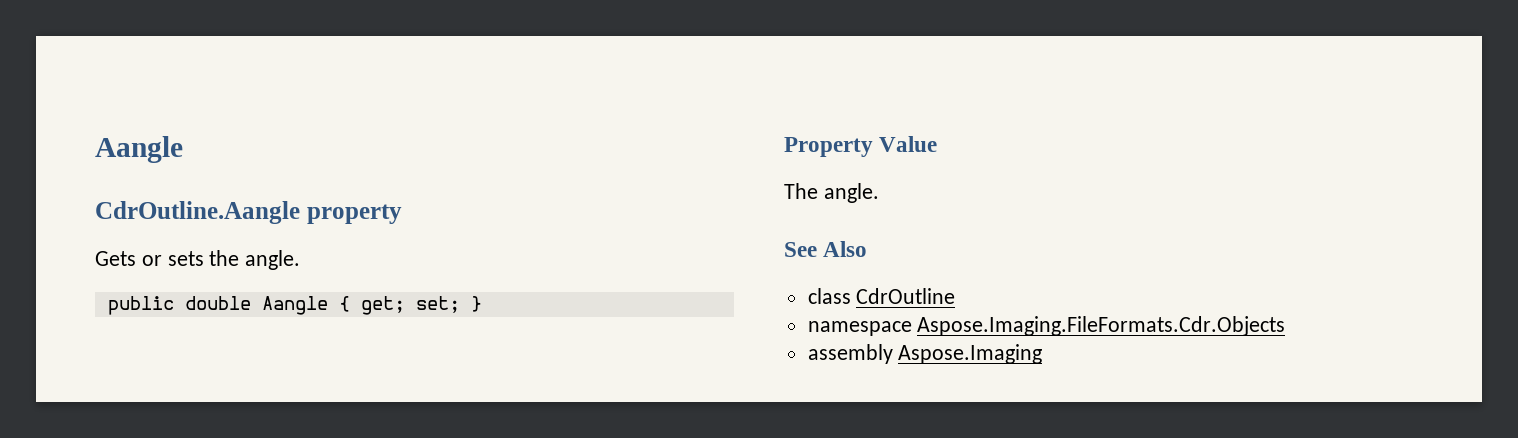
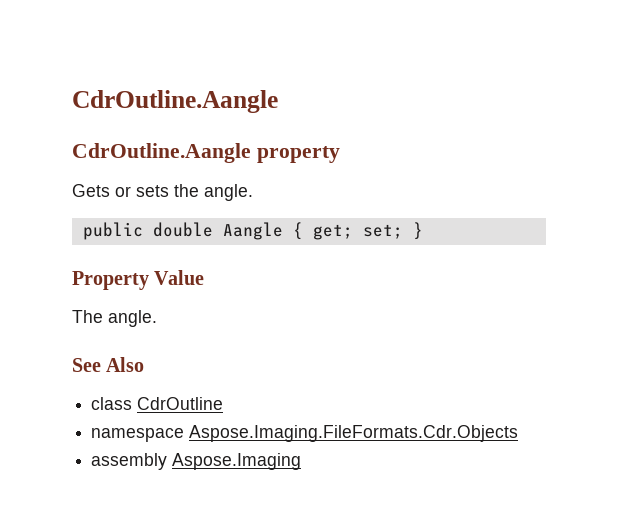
[95,136,183,163] Aangle -> [72,90,278,113] CdrOutline.Aangle

